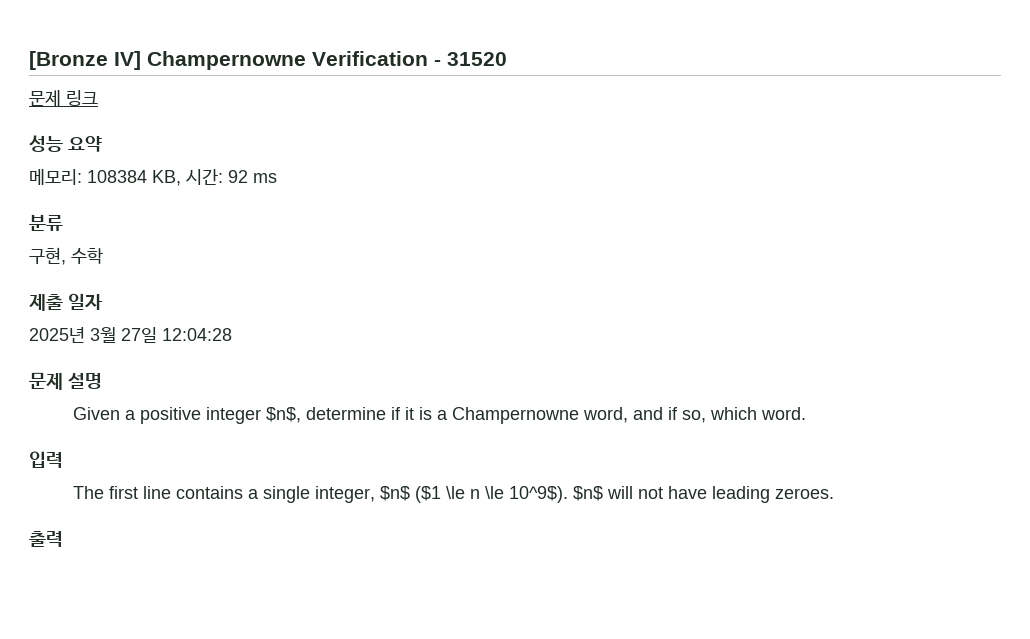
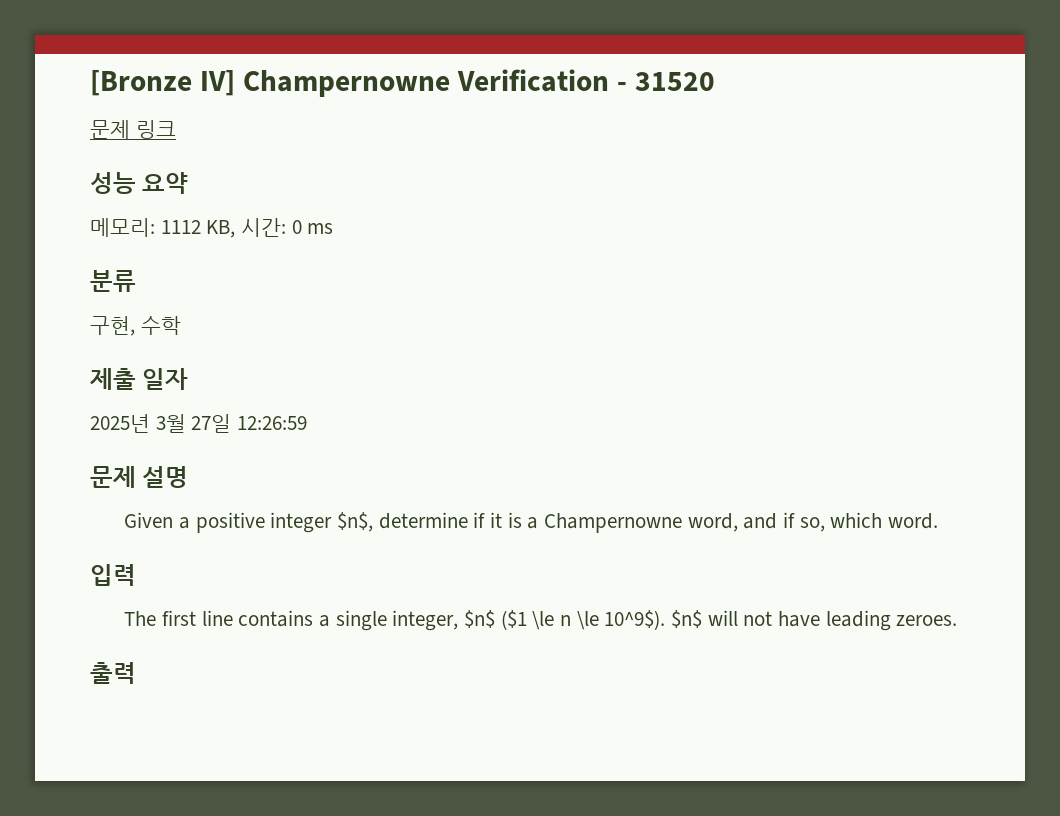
[87,170,147,183] 108384 -> [160,220,201,234] 1112
[228,170,248,183] 92 -> [291,220,302,234] 0
[162,328,232,341] 12:04:28 -> [237,416,308,430] 12:26:59

